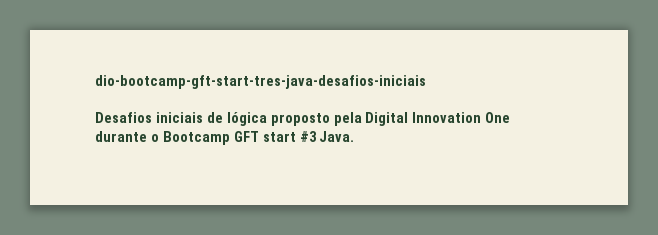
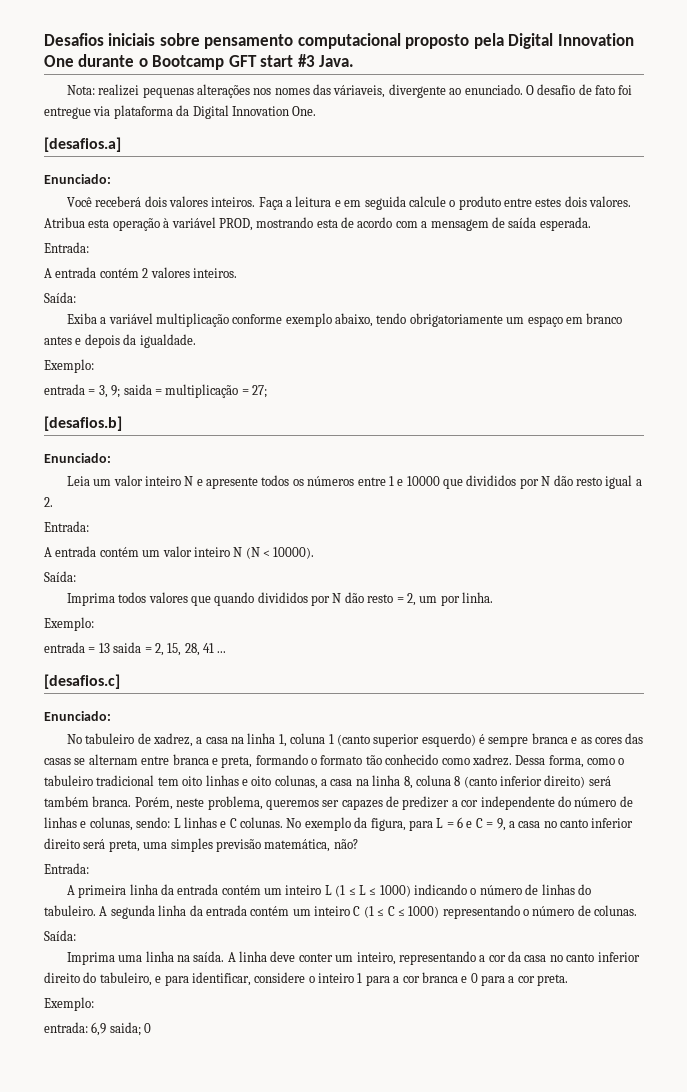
[95,75,426,89] dio-bootcamp-gft-start-tres-java-desafios-iniciais // -> (44, 39) none
[206,112,267,126] de lógica -> [159,33,401,49] sobre pensamento computacional
(355, 136) none -> [66,84,633,98] [44,105,317,119] [44,137,121,152] [44,174,111,184] [66,196,632,210] [44,217,591,231] [44,242,89,253] [44,267,237,278] [44,292,76,303] [66,313,623,327] [44,334,196,348] [44,359,94,373] [44,384,267,398] [44,416,122,431] [44,453,111,463] [66,475,642,489] [44,497,53,507] [44,521,89,532] [44,546,315,559] [44,571,76,582] [66,592,494,606] [44,617,94,631] [44,642,227,656] [44,674,120,689] [44,711,111,721] [66,733,644,747] [44,754,625,768] [44,775,611,789] [44,796,633,810] [44,817,634,831] [44,838,358,852] [44,863,89,874] [66,884,591,898] [44,905,638,919] [44,930,76,941] [66,951,640,965] [44,972,569,986] [44,997,94,1011] [44,1022,152,1036] // Nota: realizei pequenas alterações nos nomes das váriaveis, divergente ao enunciado. O desafio de fato foi entregue via plataforma da Digital Innovation One. // [desafios.a] // Enunciado: // Você receberá dois valores inteiros. Faça a leitura e em seguida calcule o produto entre estes dois valores. Atribua esta operação à variável PROD, mostrando esta de acordo com a mensagem de saída esperada. // Entrada: // A entrada contém 2 valores inteiros. // Saída: // Exiba a variável multiplicação conforme exemplo abaixo, tendo obrigatoriamente um espaço em branco antes e depois da igualdade. // Exemplo: // entrada = 3, 9; saida = multiplicação = 27; // [desafios.b] // Enunciado: // Leia um valor inteiro N e apresente todos os números entre 1 e 10000 que divididos por N dão resto igual a 2. // Entrada: // A entrada contém um valor inteiro N (N < 10000). // Saída: // Imprima todos valores que quando divididos por N dão resto = 2, um por linha. // Exemplo: // entrada = 13 saida = 2, 15, 28, 41 ... // [desafios.c] // Enunciado: // No tabuleiro de xadrez, a casa na linha 1, coluna 1 (canto superior esquerdo) é sempre branca e as cores das casas se alternam entre branca e preta, formando o formato tão conhecido como xadrez. Dessa forma, como o tabuleiro tradicional tem oito linhas e oito colunas, a casa na linha 8, coluna 8 (canto inferior direito) será também branca. Porém, neste problema, queremos ser capazes de predizer a cor independente do número de linhas e colunas, sendo: L linhas e C colunas. No exemplo da figura, para L = 6 e C = 9, a casa no canto inferior direito será preta, uma simples previsão matemática, não? // Entrada: // A primeira linha da entrada contém um inteiro L (1 ≤ L ≤ 1000) indicando o número de linhas do tabuleiro. A segunda linha da entrada contém um inteiro C (1 ≤ C ≤ 1000) representando o número de colunas. // Saída: // Imprima uma linha na saída. A linha deve conter um inteiro, representando a cor da casa no canto inferior direito do tabuleiro, e para identificar, considere o inteiro 1 para a cor branca e 0 para a cor preta. // Exemplo: // entrada: 6,9 saida; 0

